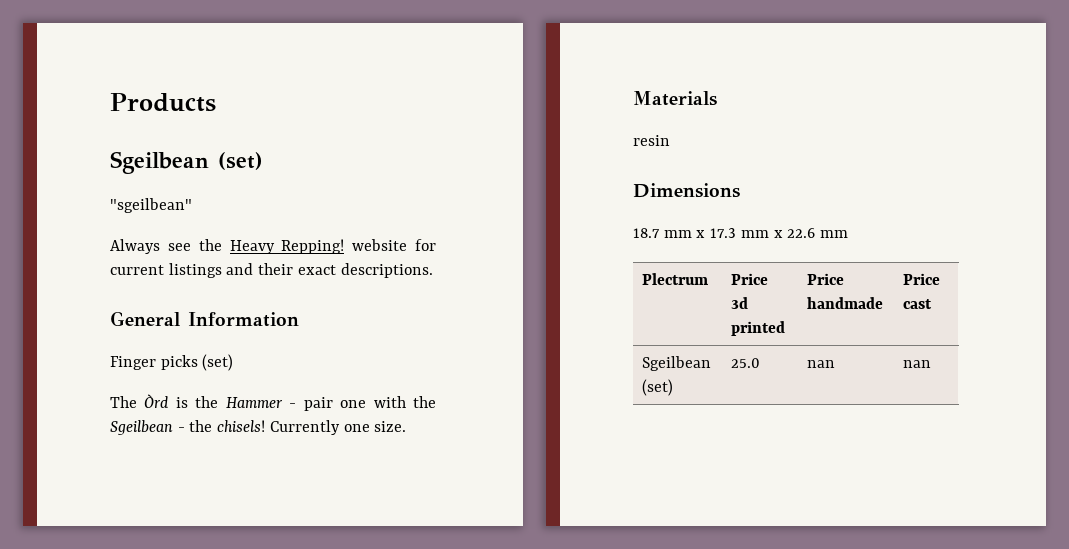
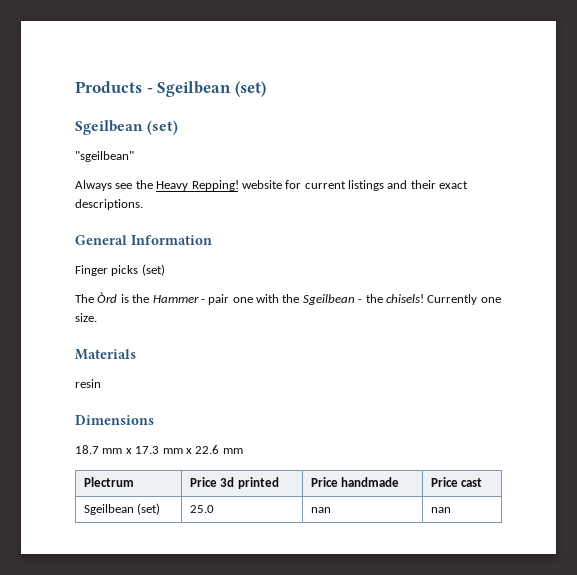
(216, 102) none -> [146,81,266,97] - Sgeilbean (set)

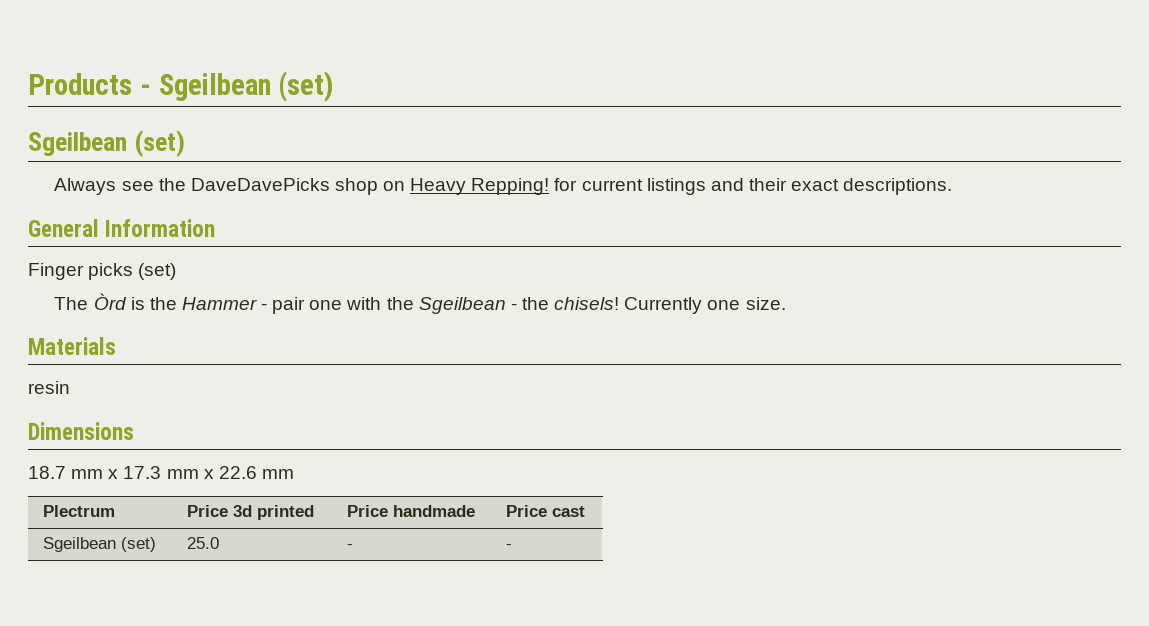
[75,151,134,162] // "sgeilbean" -> (186, 143) none
(153, 184) none -> [190,178,406,195] DaveDavePicks shop on
[241,180,282,189] website -> (550, 186) none
[311,507,332,513] [431,507,452,513] nan | nan -> [346,544,353,549] [505,544,512,549] - | -

